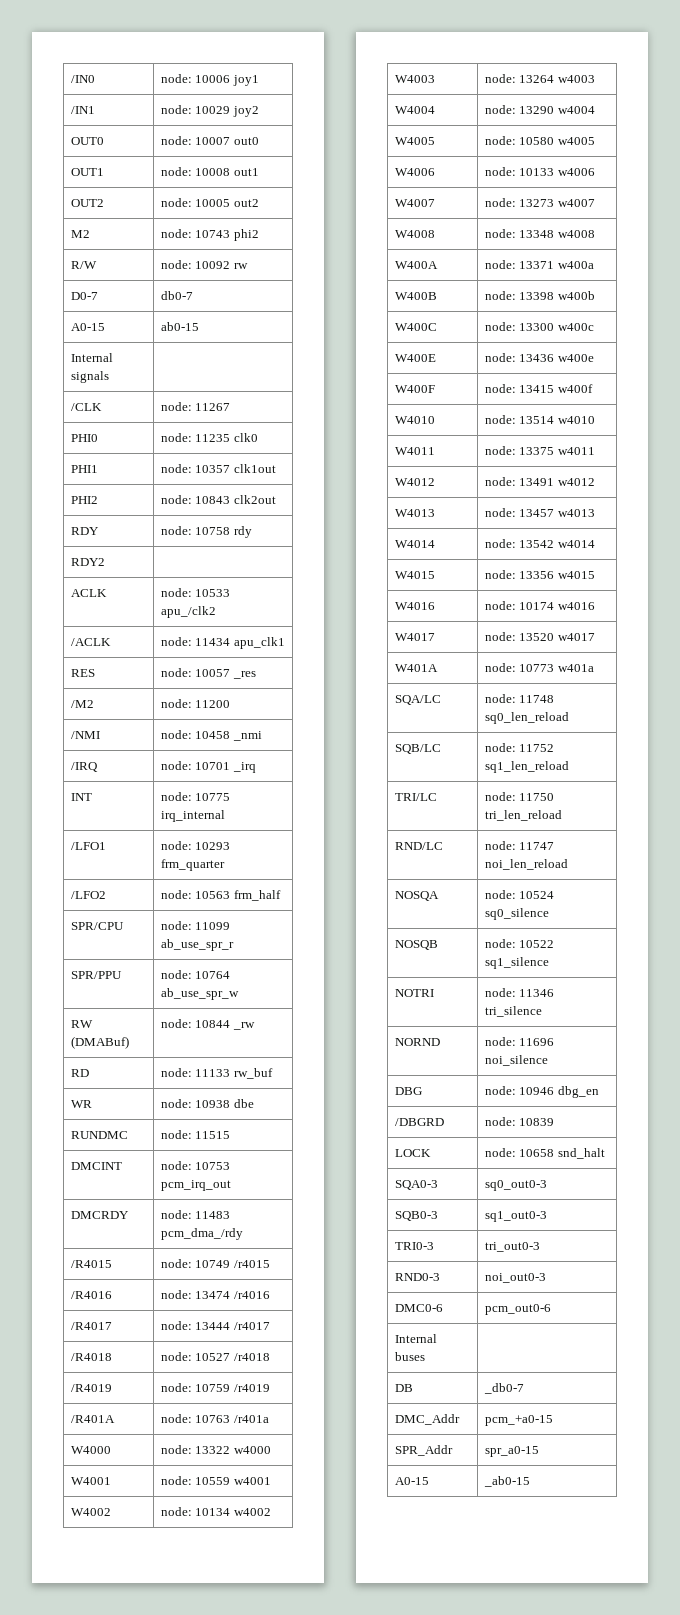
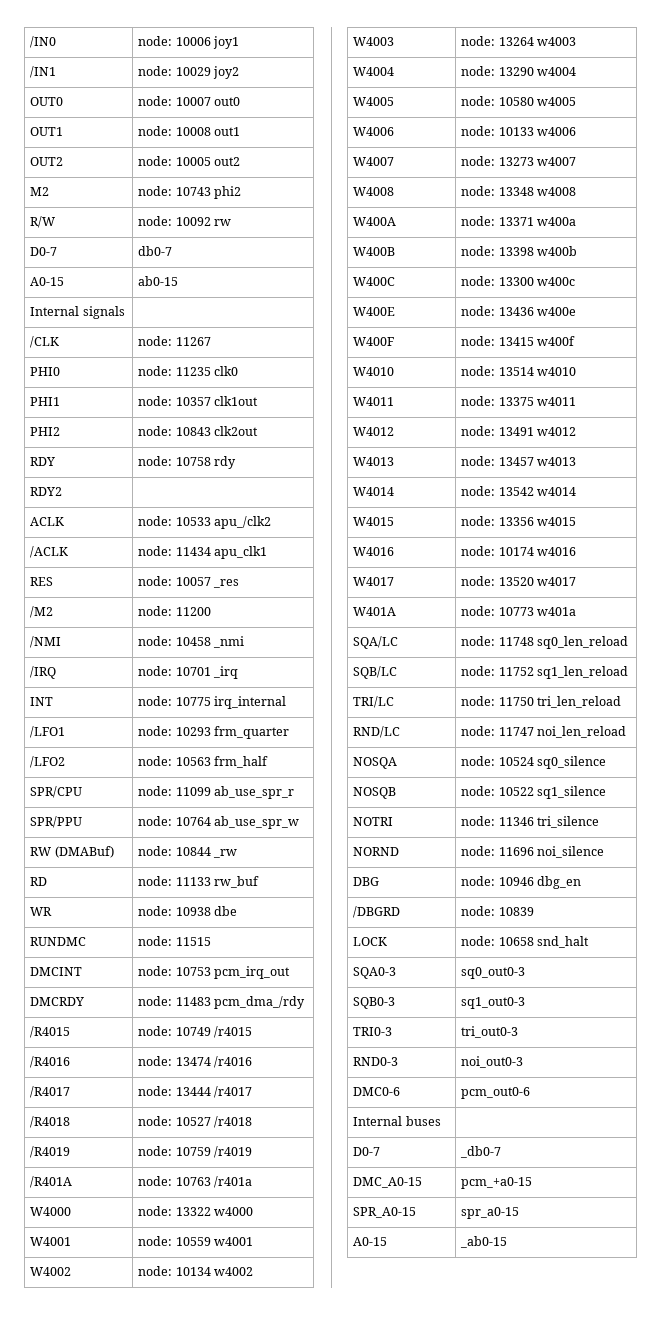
[394,1384,413,1392] DB -> [353,1147,381,1156] D0-7
[394,1414,460,1425] DMC_Addr -> [353,1177,423,1188] DMC_A0-15
[394,1445,453,1456] SPR_Addr -> [353,1207,417,1218] SPR_A0-15

